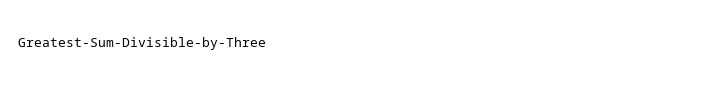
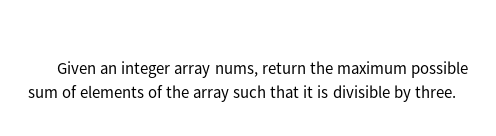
[18,37,266,50] Greatest-Sum-Divisible-by-Three -> [57,61,469,78] [28,85,456,102] Given an integer array nums, return the maximum possible sum of elements of the array such that it is divisible by three.

